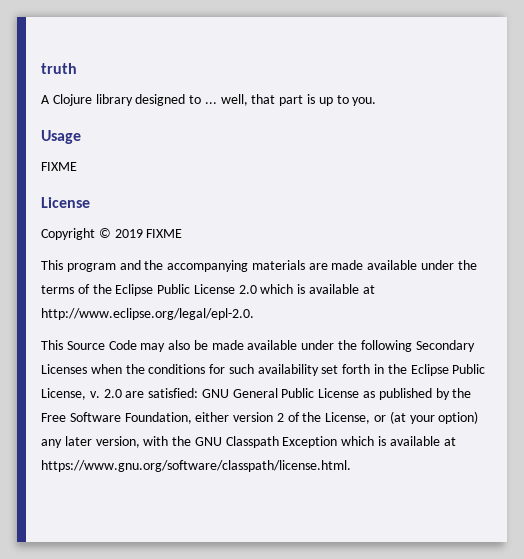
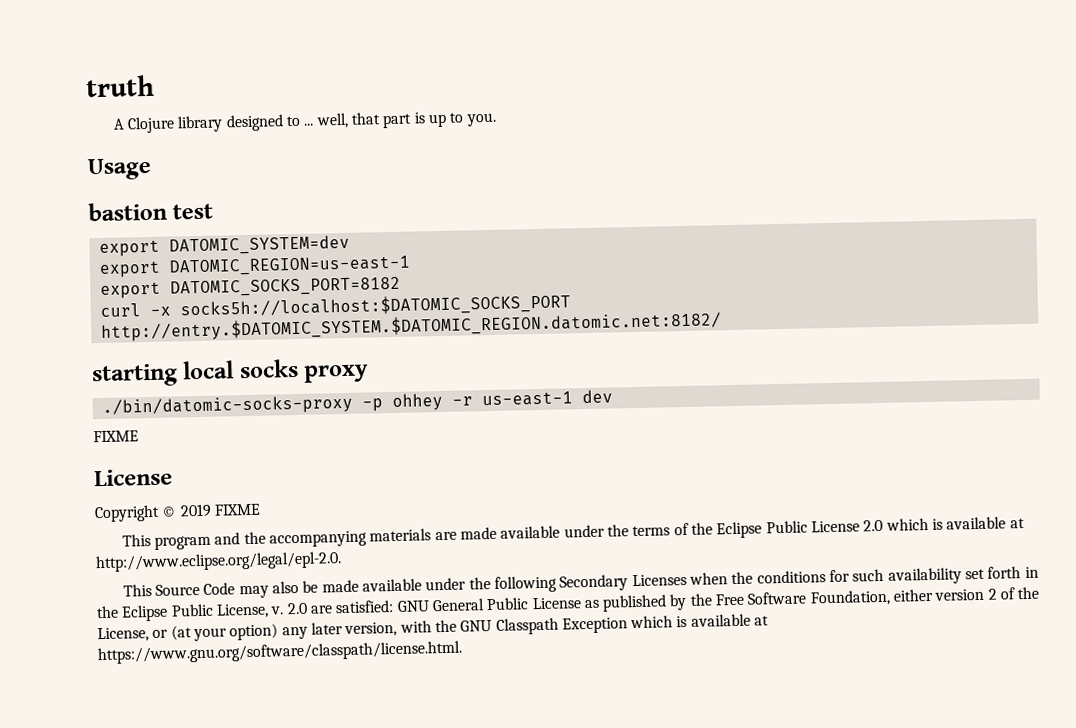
(81, 137) none -> [88,201,214,222] [98,234,350,258] [98,255,411,279] [99,276,401,300] [99,292,571,320] [100,310,722,343] [91,358,370,388] [101,389,613,417] // bastion test // export DATOMIC_SYSTEM=dev // export DATOMIC_REGION=us-east-1 // export DATOMIC_SOCKS_PORT=8182 // curl -x socks5h://localhost:$DATOMIC_SOCKS_PORT http://entry.$DATOMIC_SYSTEM.$DATOMIC_REGION.datomic.net:8182/ // starting local socks proxy // ./bin/datomic-socks-proxy -p ohhey -r us-east-1 dev

